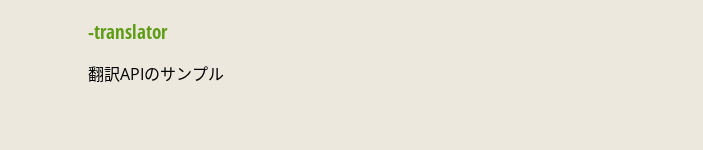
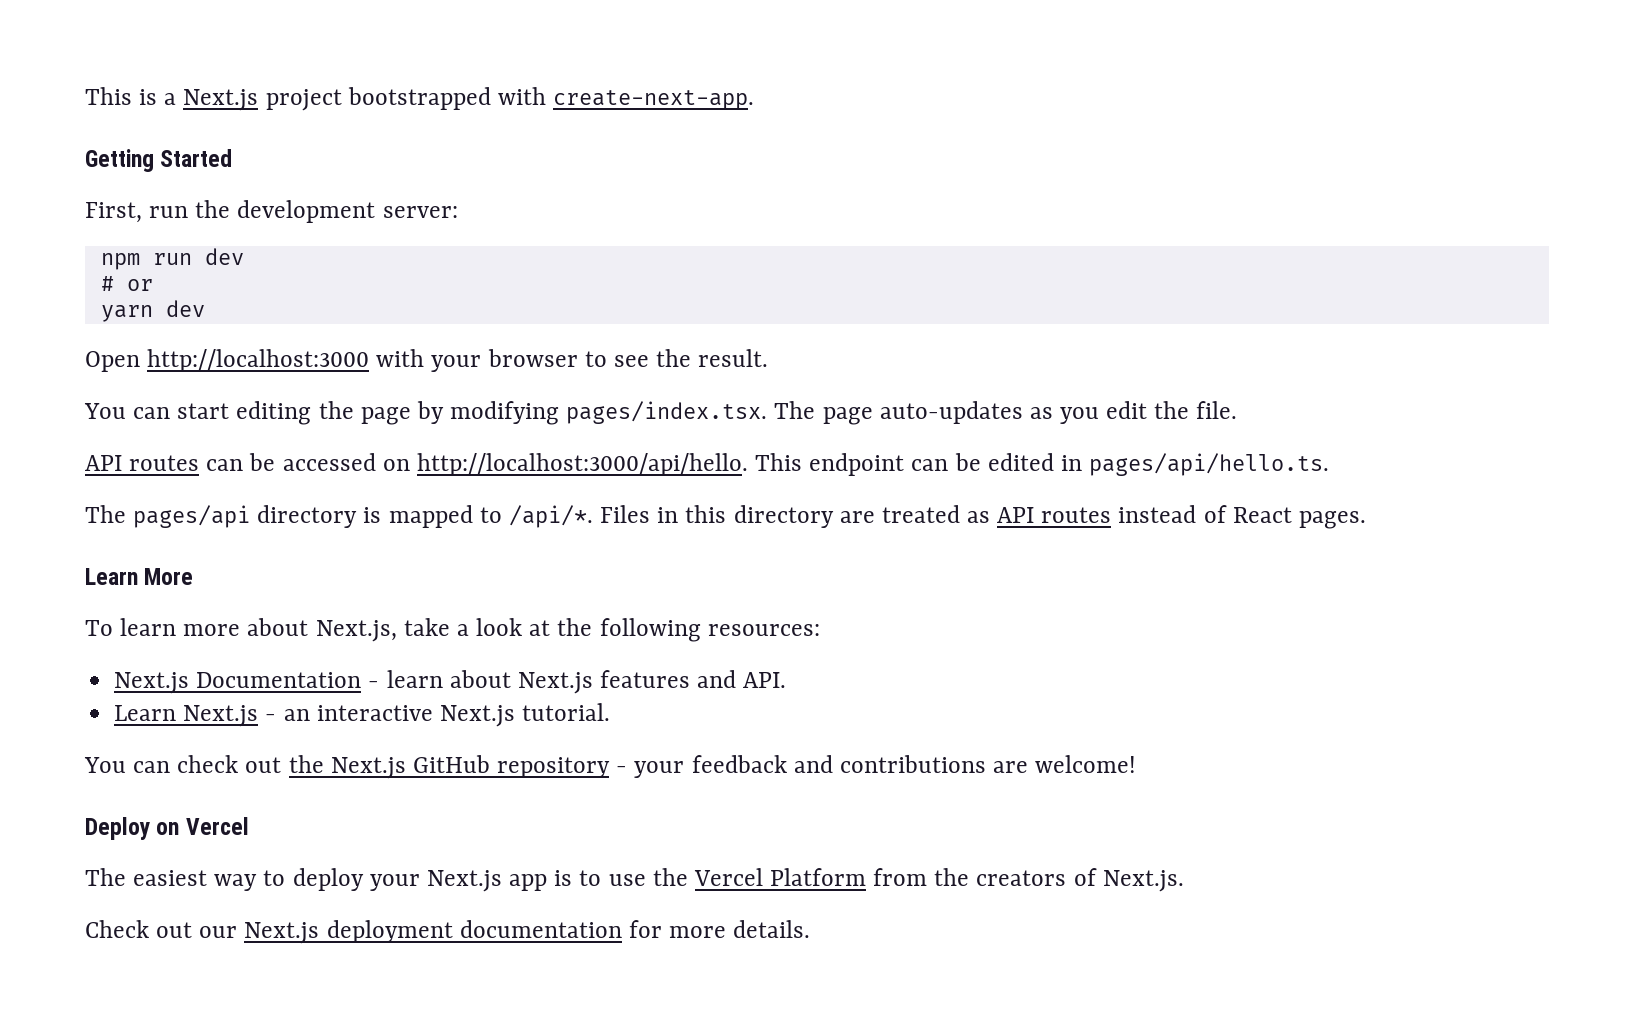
[88,24,168,39] [88,66,224,82] -translator // 翻訳APIのサンプル -> [85,87,755,111] [85,149,233,172] [85,200,458,223] [100,248,244,270] [100,276,153,291] [100,300,205,322] [85,349,769,372] [84,401,1238,425] [85,453,1330,476] [85,505,1366,529] [85,568,194,585] [85,618,820,642] [114,670,787,694] [114,703,611,727] [84,755,1137,779] [85,817,249,840] [85,868,1184,892] [85,920,811,944] This is a Next.js project bootstrapped with create-next-app. // Getting Started // First, run the development server: // npm run dev // # or // yarn dev // Open http://localhost:3000 with your browser to see the result. // You can start editing the page by modifying pages/index.tsx. The page auto-updates as you edit the file. // API routes can be accessed on http://localhost:3000/api/hello. This endpoint can be edited in pages/api/hello.ts. // The pages/api directory is mapped to /api/*. Files in this directory are treated as API routes instead of React pages. // Learn More // To learn more about Next.js, take a look at the following resources: // Next.js Documentation - learn about Next.js features and API. // Learn Next.js - an interactive Next.js tutorial. // You can check out the Next.js GitHub repository - your feedback and contributions are welcome! // Deploy on Vercel // The easiest way to deploy your Next.js app is to use the Vercel Platform from the creators of Next.js. // Check out our Next.js deployment documentation for more details.

